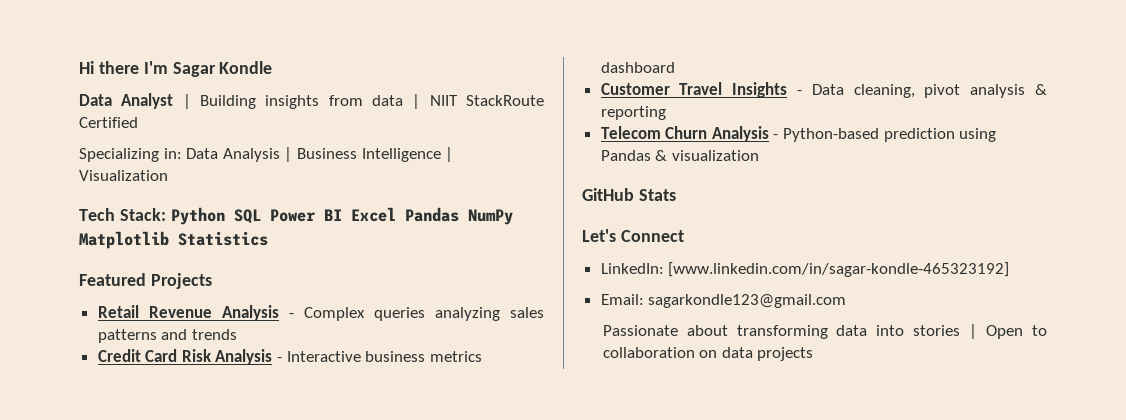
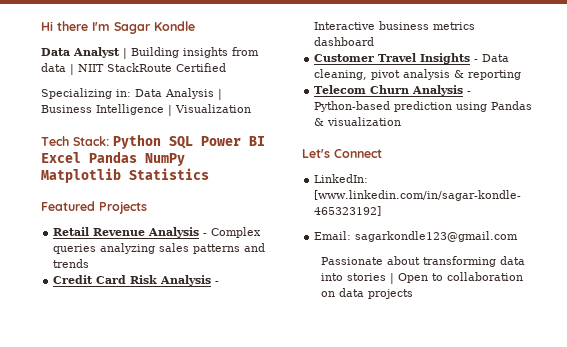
[582,188,676,201] // GitHub Stats -> (402, 121) none

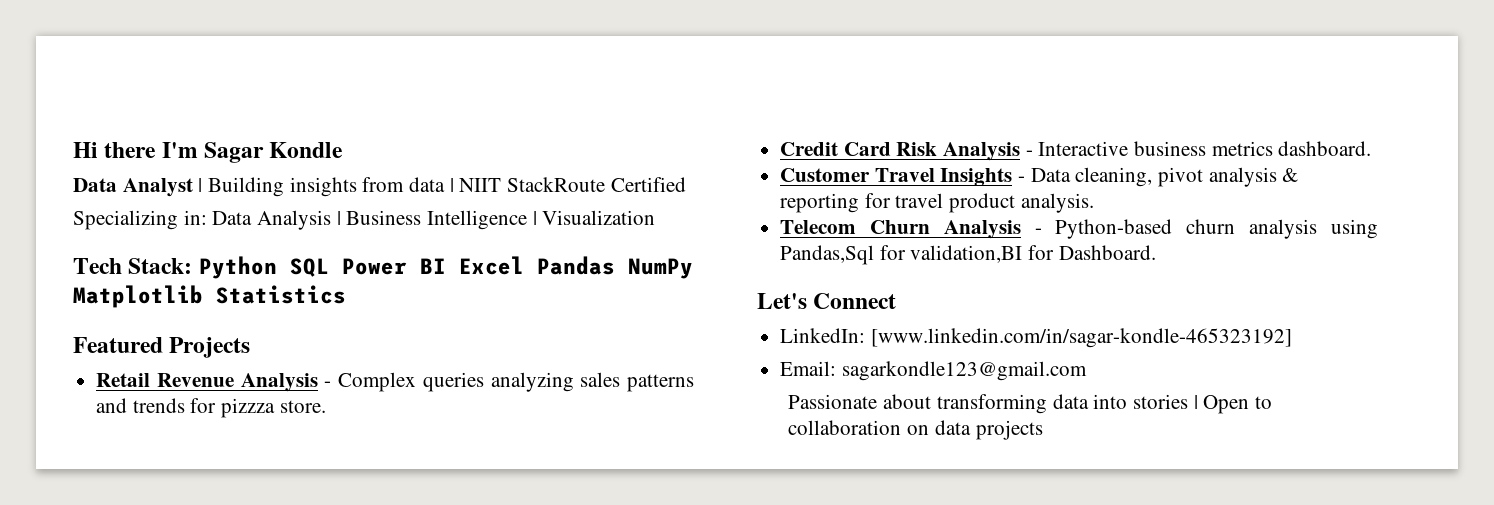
(90, 263) none -> [190,398,326,418] for pizzza store.
[314,37,375,46] dashboard -> [1278,141,1372,156] dashboard.
(522, 75) none -> [864,193,1094,213] for travel product analysis.
[394,101,533,112] [314,117,402,126] prediction using Pandas & visualization -> [1186,219,1378,239] [780,245,1156,265] churn analysis using Pandas,Sql for validation,BI for Dashboard.

